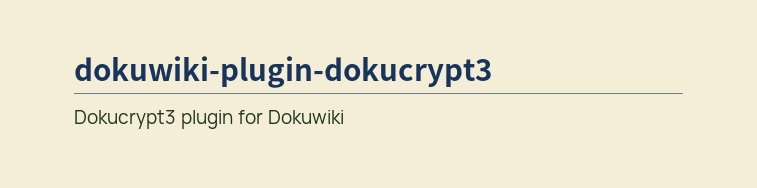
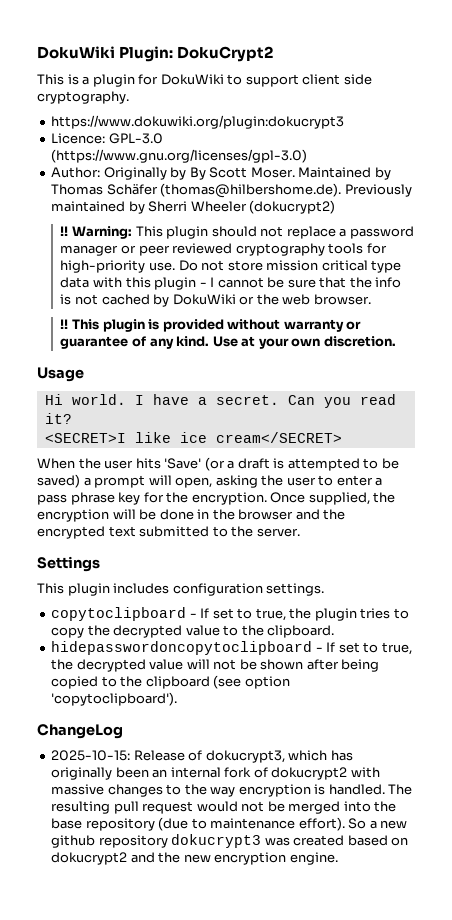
[74,56,492,88] [74,110,345,129] dokuwiki-plugin-dokucrypt3 // Dokucrypt3 plugin for Dokuwiki -> [37,46,274,62] [37,74,372,87] [37,91,129,104] [51,115,345,129] [51,133,163,144] [51,149,308,163] [51,167,391,180] [51,183,412,198] [51,200,336,214] [60,226,414,239] [60,243,387,256] [60,260,402,273] [60,277,402,290] [60,294,371,307] [60,319,362,332] [60,336,396,349] [37,367,84,382] [44,394,396,408] [44,413,72,424] [44,432,342,443] [37,457,399,471] [37,474,383,488] [37,492,396,505] [37,509,346,522] [37,526,300,539] [37,556,100,572] [37,583,325,596] [51,607,409,621] [51,625,335,638] [51,641,412,655] [51,659,380,672] [51,675,290,689] [51,692,178,706] [37,724,123,739] [51,750,353,763] [51,767,380,780] [51,784,413,797] [51,801,397,814] [51,817,408,831] [51,834,409,848] [51,852,338,865] DokuWiki Plugin: DokuCrypt2 // This is a plugin for DokuWiki to support client side cryptography. // https://www.dokuwiki.org/plugin:dokucrypt3 // Licence: GPL-3.0 (https://www.gnu.org/licenses/gpl-3.0) // Author: Originally by By Scott Moser. Maintained by Thomas Schäfer (thomas@hilbershome.de). Previously maintained by Sherri Wheeler (dokucrypt2) // !! Warning: This plugin should not replace a password manager or peer reviewed cryptography tools for high-priority use. Do not store mission critical type data with this plugin - I cannot be sure that the info is not cached by DokuWiki or the web browser. // !! This plugin is provided without warranty or guarantee of any kind. Use at your own discretion. // Usage // Hi world. I have a secret. Can you read it? // <SECRET>I like ice cream</SECRET> // When the user hits 'Save' (or a draft is attempted to be saved) a prompt will open, asking the user to enter a pass phrase key for the encryption. Once supplied, the encryption will be done in the browser and the encrypted text submitted to the server. // Settings // This plugin includes configuration settings. // copytoclipboard - If set to true, the plugin tries to copy the decrypted value to the clipboard. // hidepasswordoncopytoclipboard - If set to true, the decrypted value will not be shown after being copied to the clipboard (see option 'copytoclipboard'). // ChangeLog // 2025-10-15: Release of dokucrypt3, which has originally been an internal fork of dokucrypt2 with massive changes to the way encryption is handled. The resulting pull request would not be merged into the base repository (due to maintenance effort). So a new github repository dokucrypt3 was created based on dokucrypt2 and the new encryption engine.

